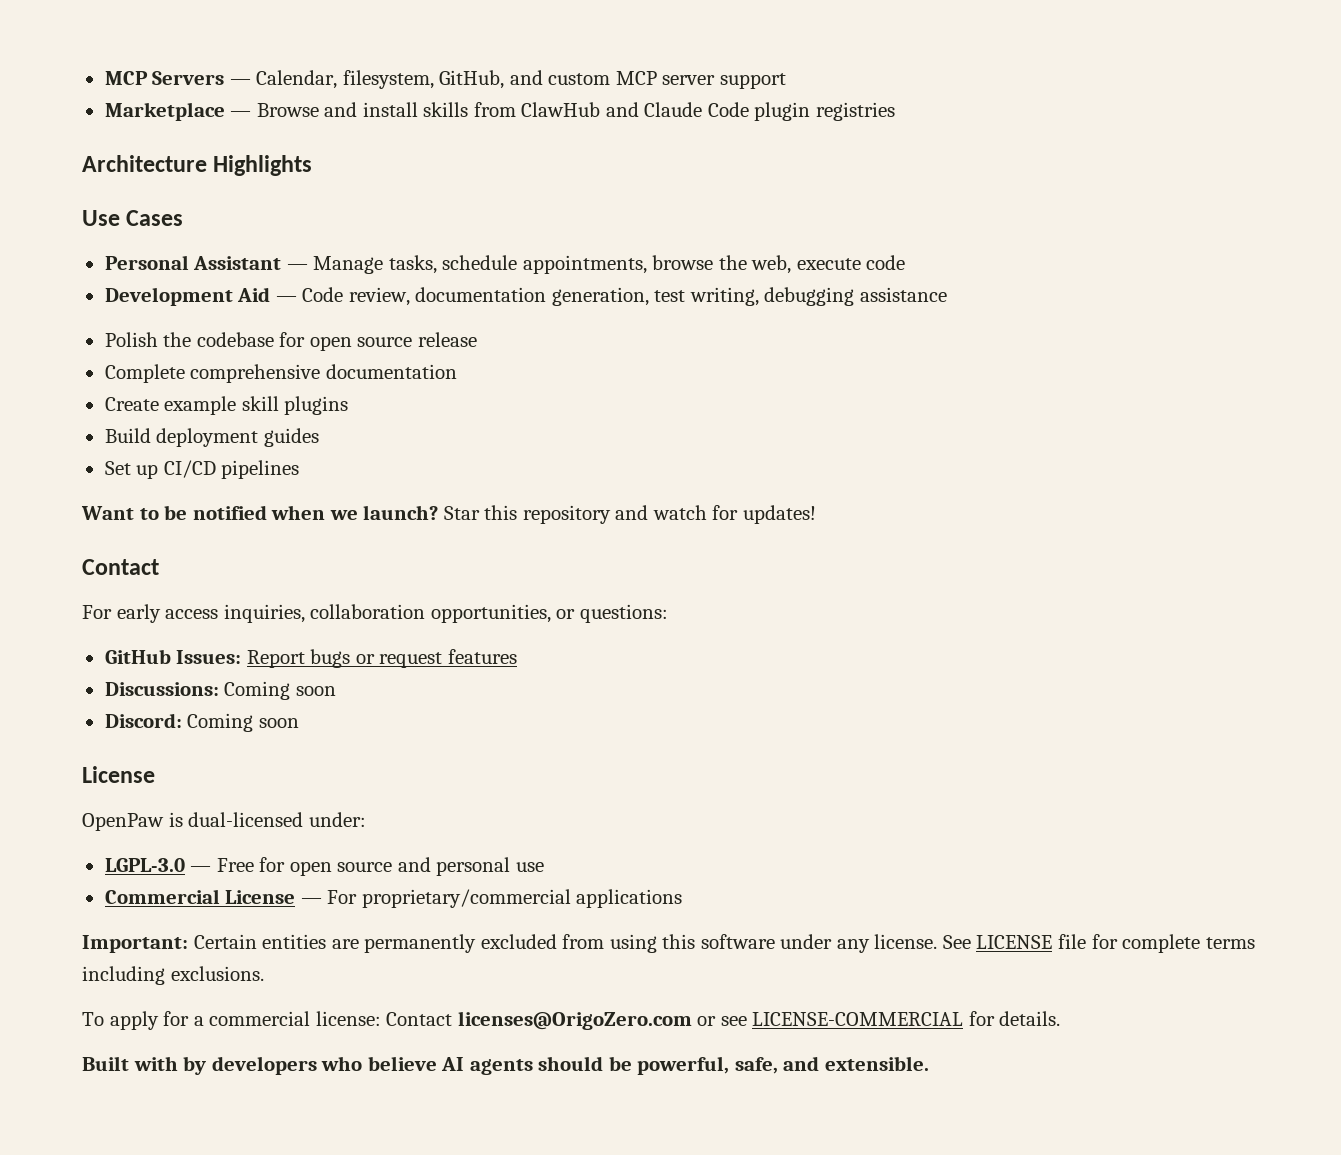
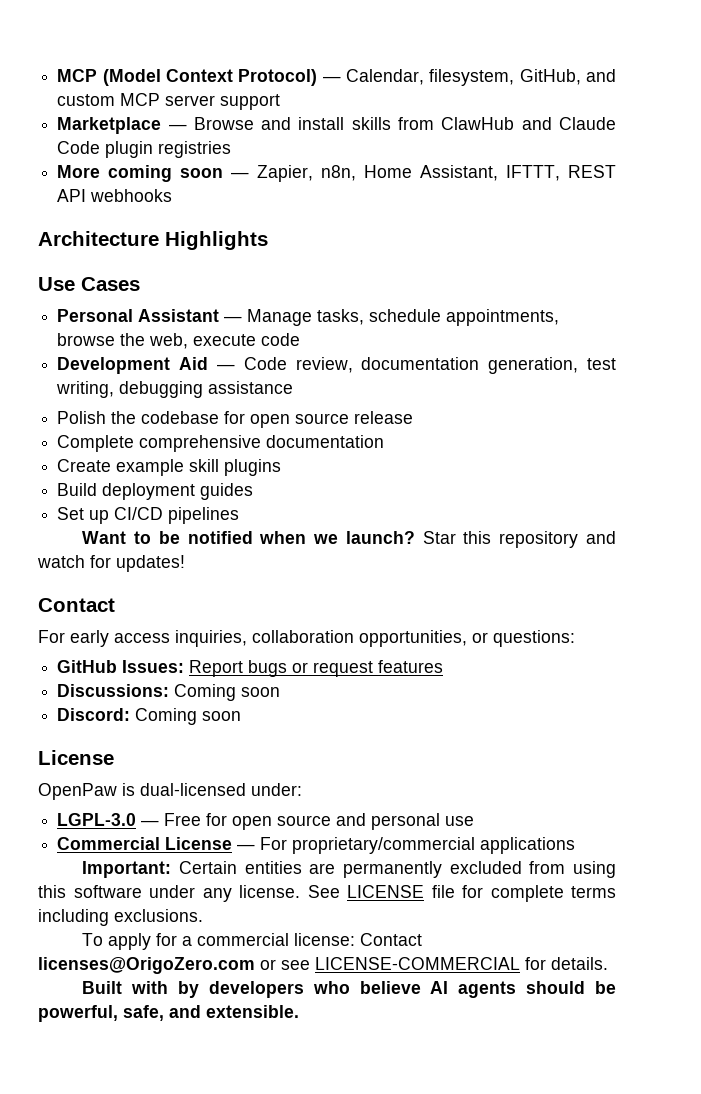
[104,71,225,85] MCP Servers -> [57,69,318,86] MCP (Model Context Protocol)
(895, 111) none -> [57,165,616,182] [57,189,173,202] // More coming soon — Zapier, n8n, Home Assistant, IFTTT, REST API webhooks

